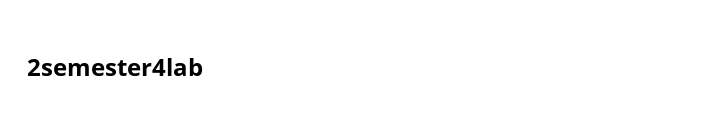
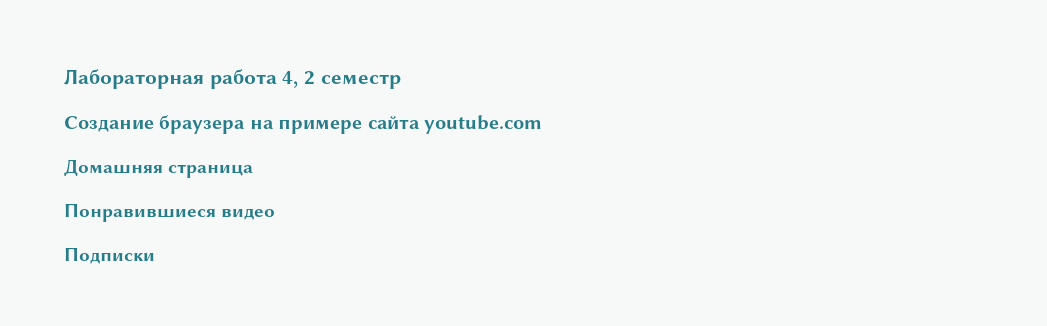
[27,58,203,76] 2semester4lab -> [64,69,401,89] [64,115,542,134] [64,159,254,178] [64,203,276,222] [64,247,155,264] Лабораторная работа 4, 2 семестр // Создание браузера на примере сайта youtube.com // Домашняя страница // Понравившиеся видео // Подписки

